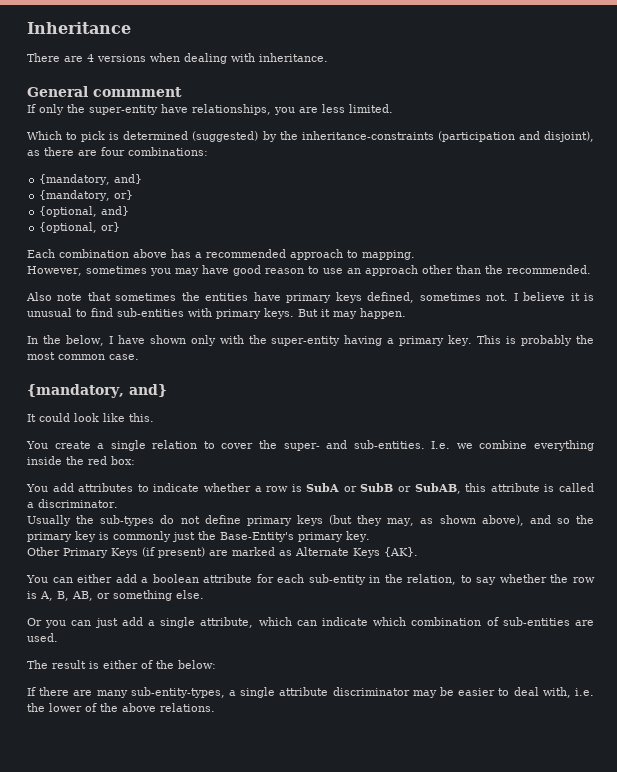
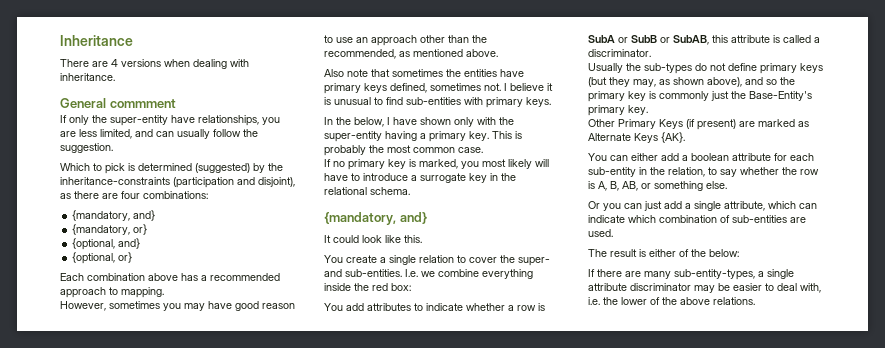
[349,104,393,113] limited. -> [100,129,258,139] [60,143,113,153] limited, and can usually follow the suggestion.
[506,265,591,274] recommended. -> [324,49,498,59] recommended, as mentioned above.
[298,308,406,319] But it may happen. -> (551, 102) none
(139, 357) none -> [324,159,549,170] [324,173,516,183] [324,187,410,195] // If no primary key is marked, you most likely will have to introduce a surrogate key in the relational schema.

